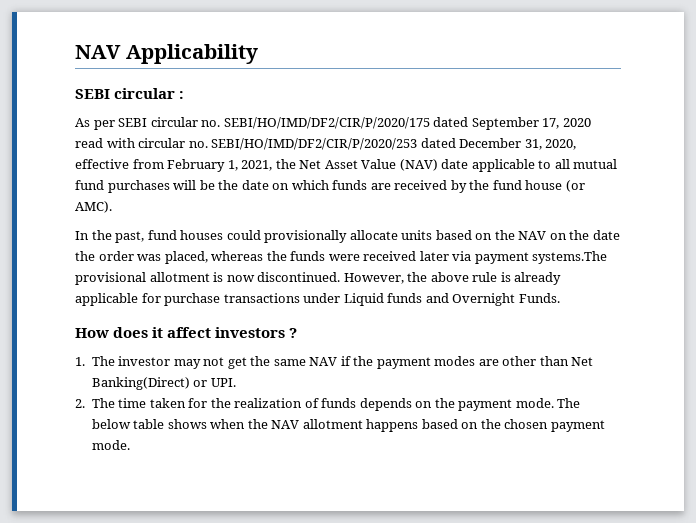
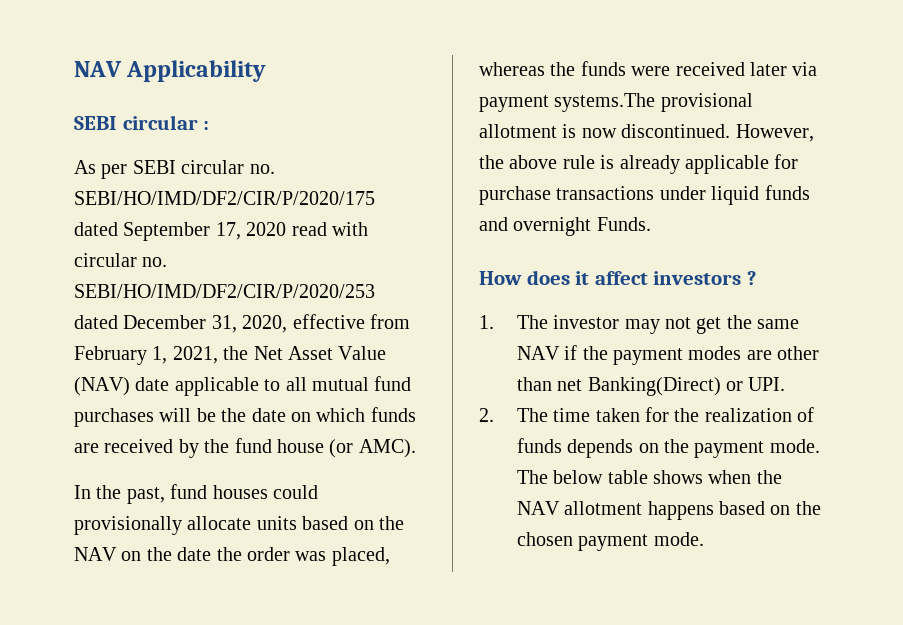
[343,293,384,306] Liquid -> [711,186,760,205] liquid
[452,293,516,306] Overnight -> [513,217,592,236] overnight
[571,357,594,366] Net -> [557,379,583,391] net

